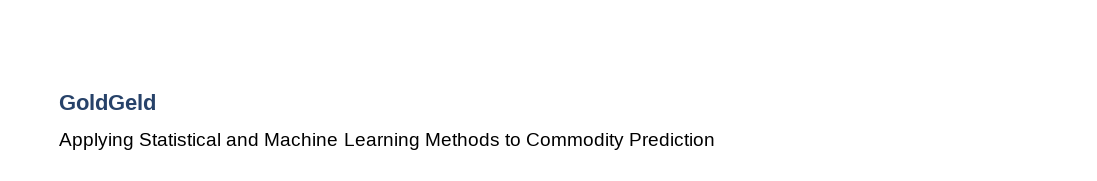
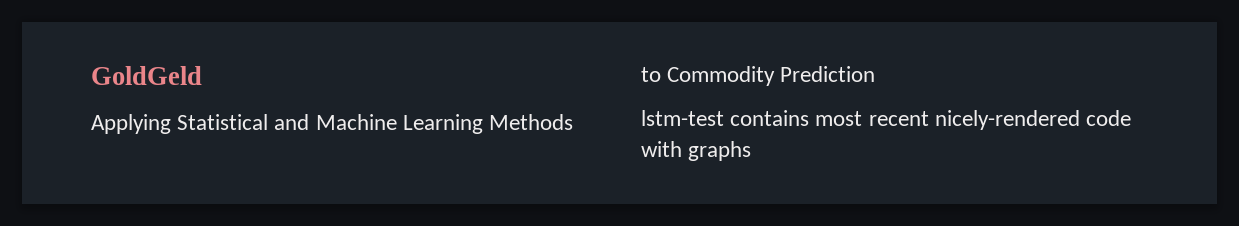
(716, 139) none -> [641,110,1132,130] [641,141,752,161] // lstm-test contains most recent nicely-rendered code with graphs

